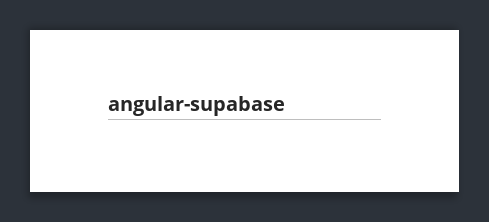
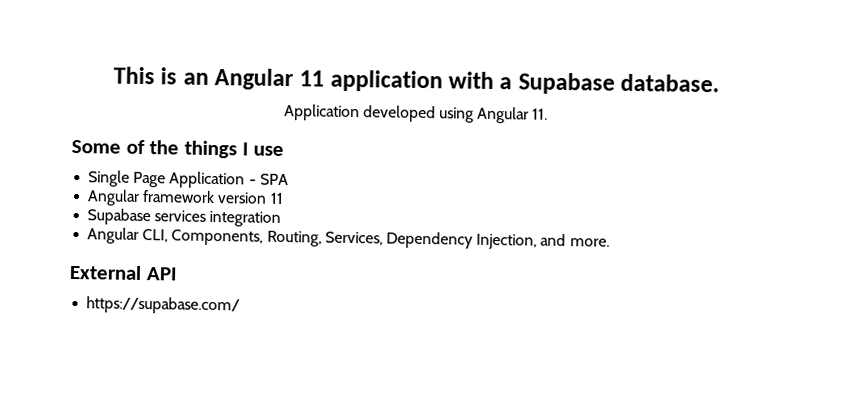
[108,96,285,116] angular-supabase -> [112,66,720,95] [283,103,549,124] [71,139,285,159] [88,170,289,189] [87,189,284,206] [87,208,282,227] [87,227,610,250] [69,264,178,281] [86,296,241,315] This is an Angular 11 application with a Supabase database. // Application developed using Angular 11. // Some of the things I use // Single Page Application - SPA // Angular framework version 11 // Supabase services integration // Angular CLI, Components, Routing, Services, Dependency Injection, and more. // External API // https://supabase.com/

